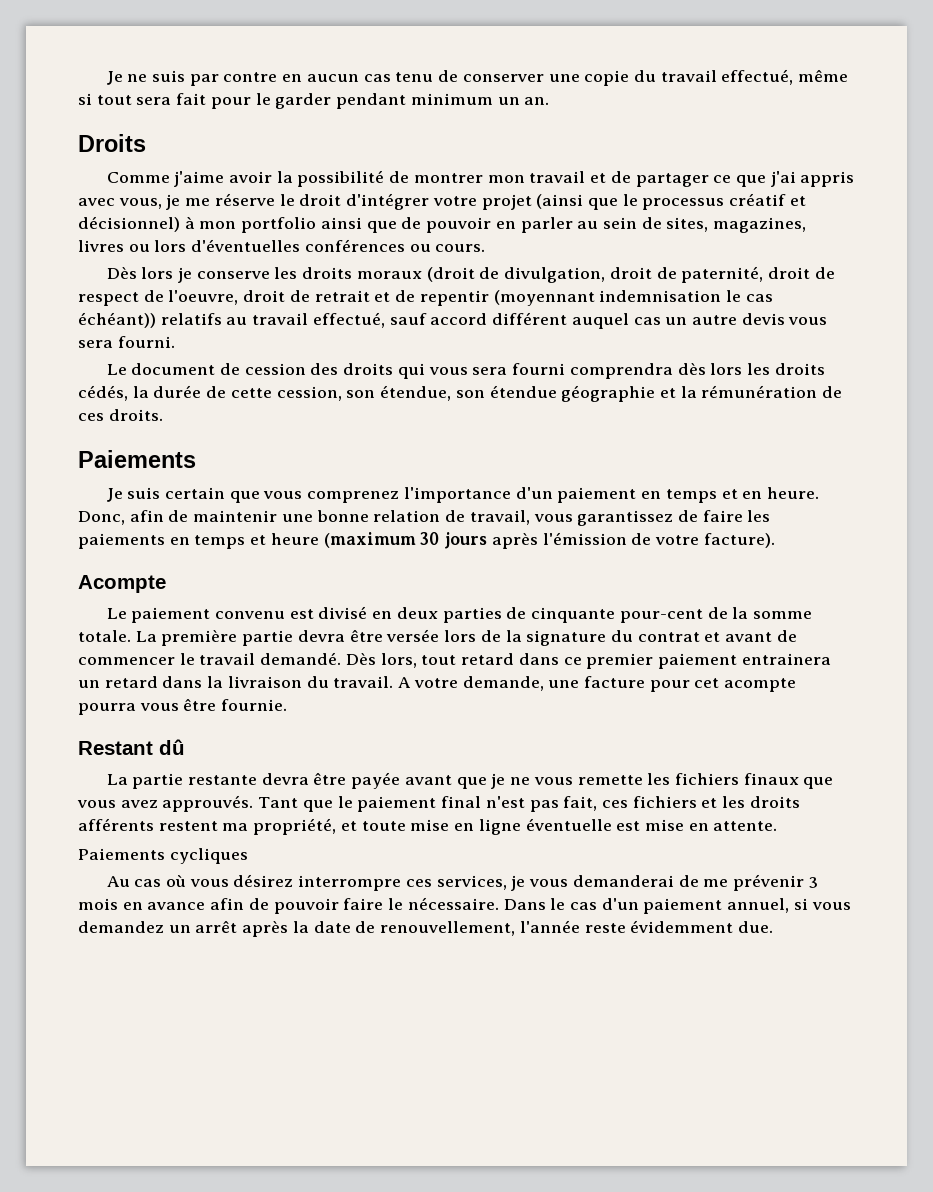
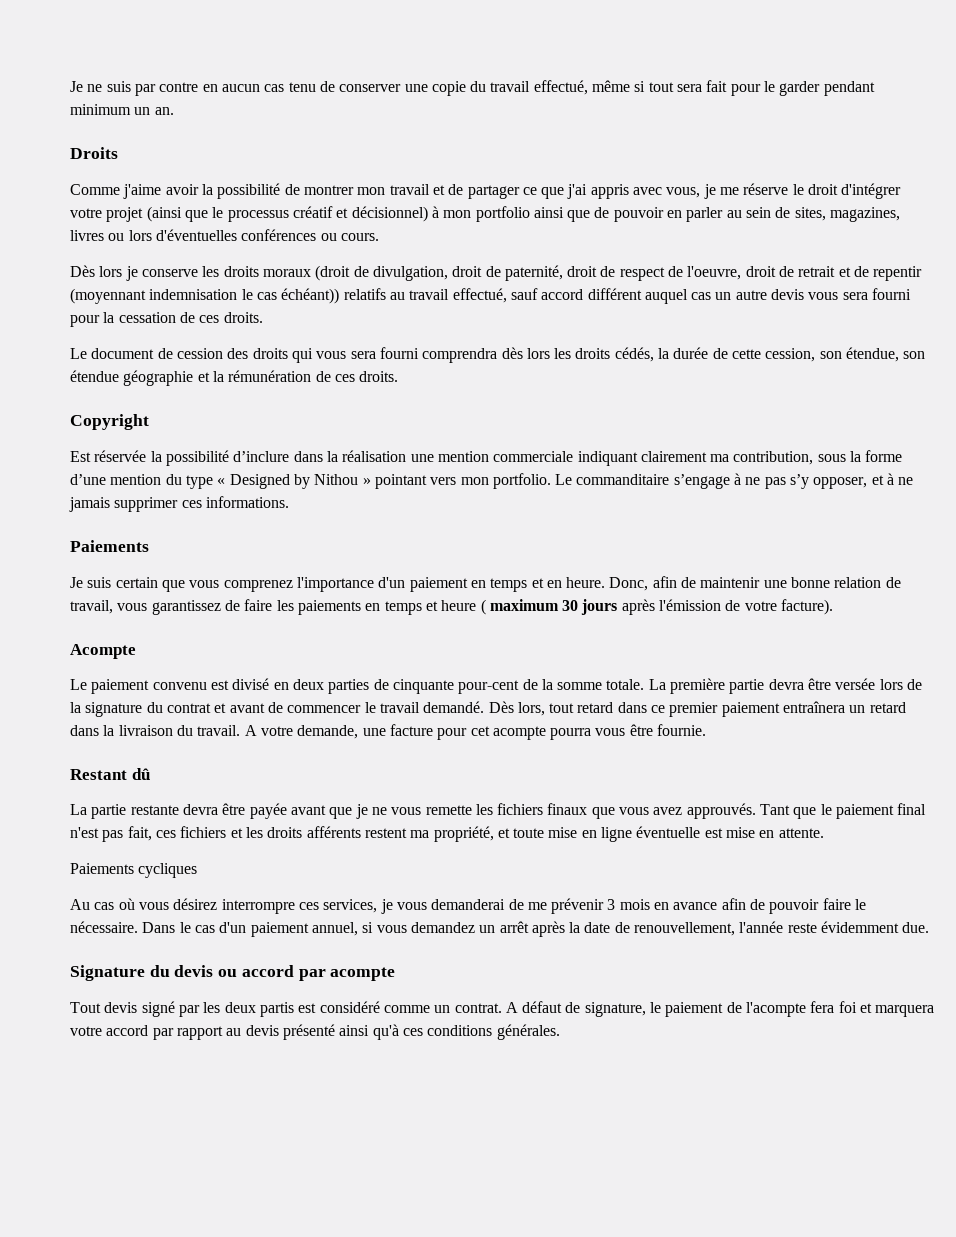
[117,336,175,348] fourni. -> [872,288,912,300] [70,312,263,327] fourni pour la cessation de ces droits.
(163, 415) none -> [70,414,149,430] [70,450,903,466] [70,473,914,489] [69,496,289,512] // Copyright // Est réservée la possibilité d’inclure dans la réalisation une mention commerciale indiquant clairement ma contribution, sous la forme d’une mention du type « Designed by Nithou » pointant vers mon portfolio. Le commanditaire s’engage à ne pas s’y opposer, et à ne jamais supprimer ces informations.
[323,532,416,548] (maximum -> [480,599,559,615] ( maximum
[741,653,831,665] entrainera -> [783,701,846,713] entraînera
(773, 927) none -> [70,965,396,981] [70,1001,935,1017] [70,1024,560,1040] // Signature du devis ou accord par acompte // Tout devis signé par les deux partis est considéré comme un contrat. A défaut de signature, le paiement de l'acompte fera foi et marquera votre accord par rapport au devis présenté ainsi qu'à ces conditions générales.

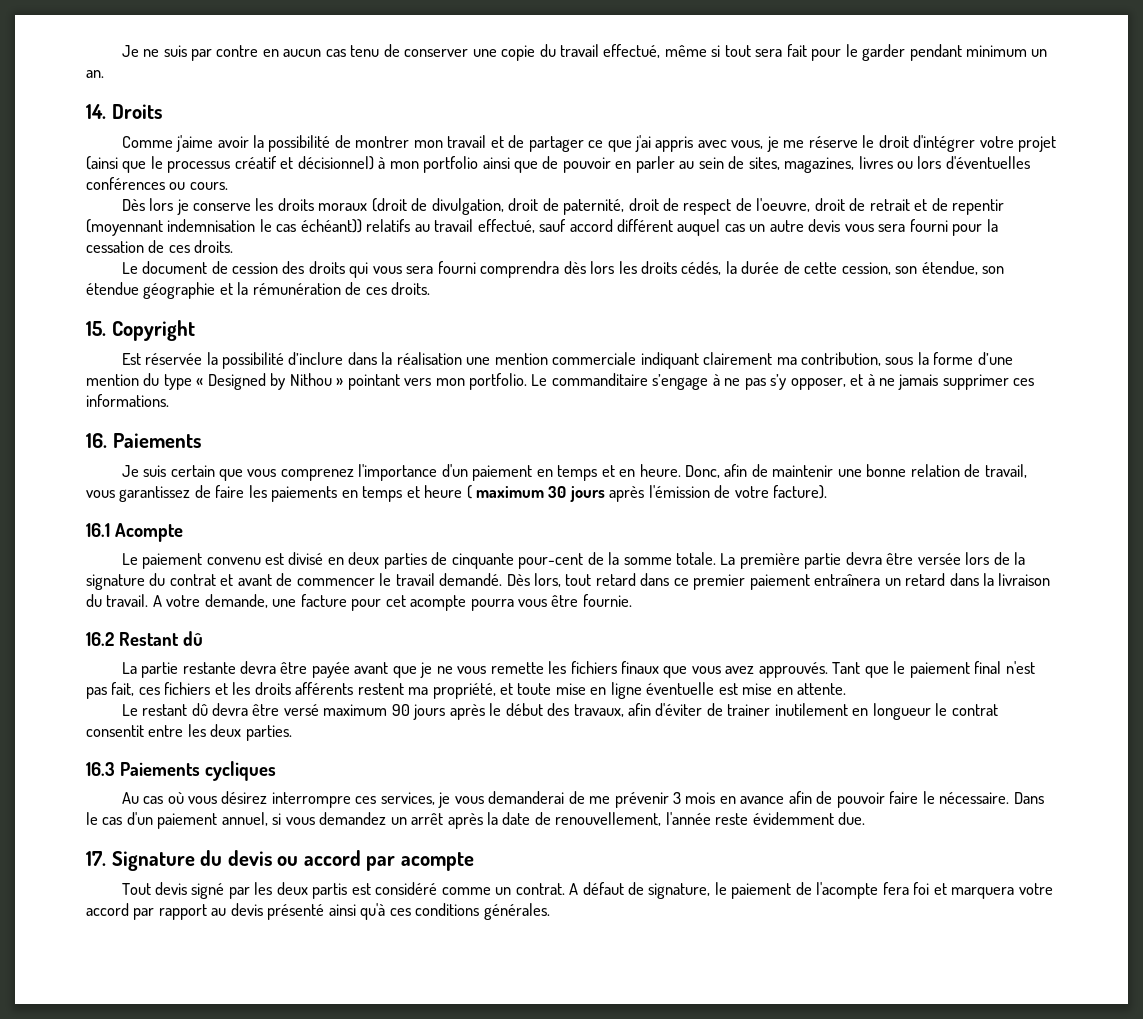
(174, 111) none -> [86,104,106,119] 14.
(399, 376) none -> [86,321,106,336] 15.
(289, 502) none -> [86,433,107,448] 16.
(834, 607) none -> [86,523,110,537] 16.1
(707, 730) none -> [86,632,114,646] 16.2
(824, 833) none -> [121,703,998,720] [86,724,292,741] [86,762,115,776] Le restant dû devra être versé maximum 90 jours après le début des travaux, afin d'éviter de trainer inutilement en longueur le contrat consentit entre les deux parties. // 16.3
(930, 927) none -> [86,851,106,866] 17.

